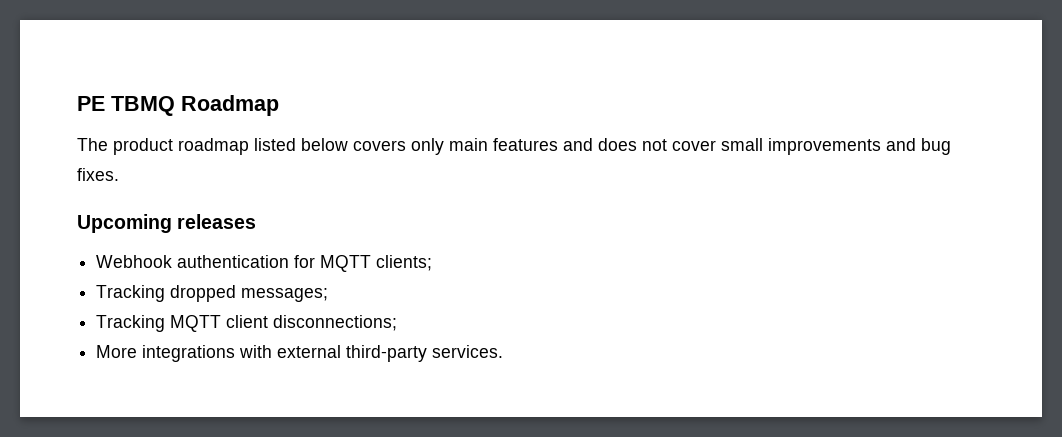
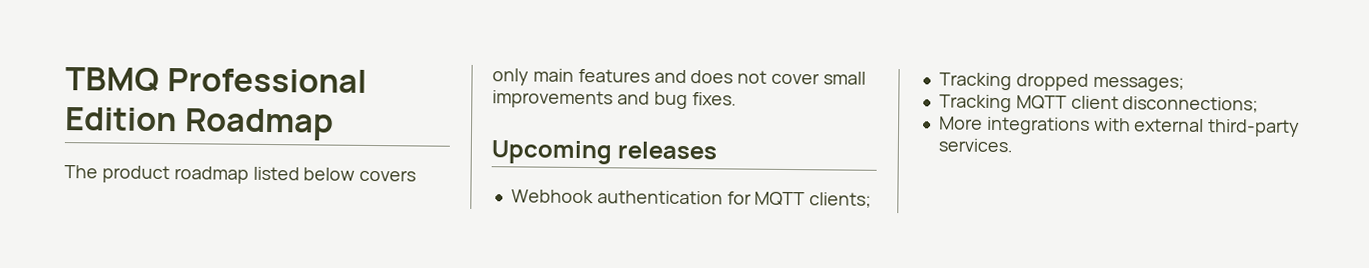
[77,96,175,116] PE TBMQ -> [65,67,367,93] [65,107,177,132] TBMQ Professional Edition

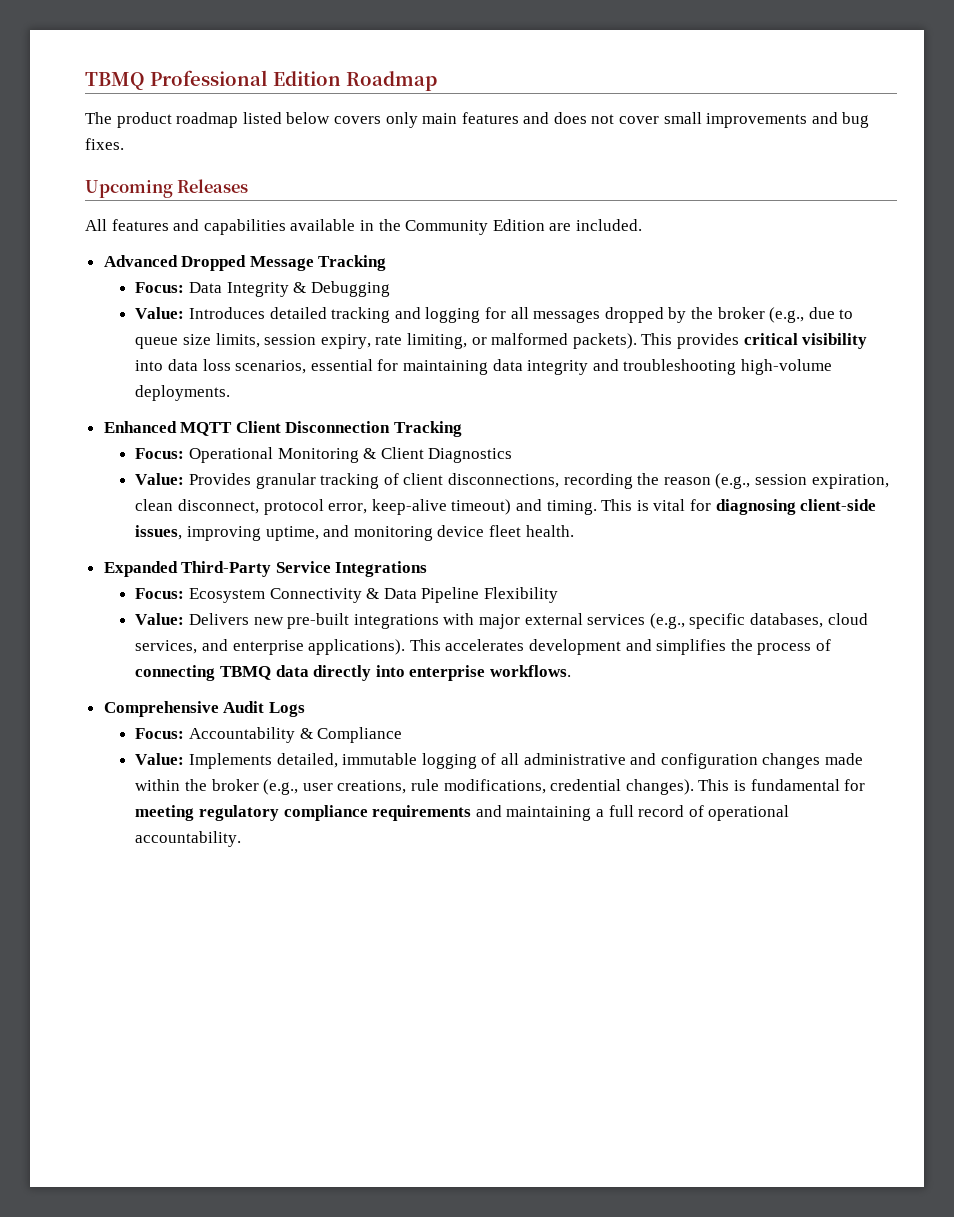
[617,141,718,160] [510,189,873,208] [938,72,1185,92] [938,94,1260,113] [938,116,1301,137] [937,138,1013,153] releases // Webhook authentication for MQTT clients; // Tracking dropped messages; // Tracking MQTT client disconnections; // More integrations with external third-party services. -> [177,179,249,193] [85,219,642,235] [103,255,387,271] [135,281,390,297] [135,307,854,323] [135,333,868,349] [135,359,832,375] [135,385,231,401] [103,421,463,437] [135,447,513,463] [135,473,889,489] [135,499,877,515] [135,525,574,541] [103,561,428,577] [135,587,559,603] [135,613,868,629] [135,639,831,655] [135,665,572,681] [103,701,305,717] [135,727,403,743] [135,753,863,769] [135,779,866,795] [135,805,790,821] [135,831,242,847] Releases // All features and capabilities available in the Community Edition are included. // Advanced Dropped Message Tracking // Focus: Data Integrity & Debugging // Value: Introduces detailed tracking and logging for all messages dropped by the broker (e.g., due to queue size limits, session expiry, rate limiting, or malformed packets). This provides critical visibility into data loss scenarios, essential for maintaining data integrity and troubleshooting high-volume deployments. // Enhanced MQTT Client Disconnection Tracking // Focus: Operational Monitoring & Client Diagnostics // Value: Provides granular tracking of client disconnections, recording the reason (e.g., session expiration, clean disconnect, protocol error, keep-alive timeout) and timing. This is vital for diagnosing client-side issues, improving uptime, and monitoring device fleet health. // Expanded Third-Party Service Integrations // Focus: Ecosystem Connectivity & Data Pipeline Flexibility // Value: Delivers new pre-built integrations with major external services (e.g., specific databases, cloud services, and enterprise applications). This accelerates development and simplifies the process of connecting TBMQ data directly into enterprise workflows. // Comprehensive Audit Logs // Focus: Accountability & Compliance // Value: Implements detailed, immutable logging of all administrative and configuration changes made within the broker (e.g., user creations, rule modifications, credential changes). This is fundamental for meeting regulatory compliance requirements and maintaining a full record of operational accountability.

